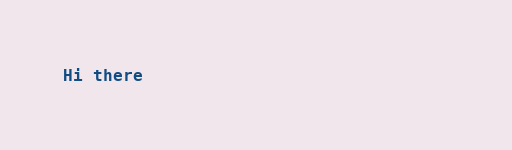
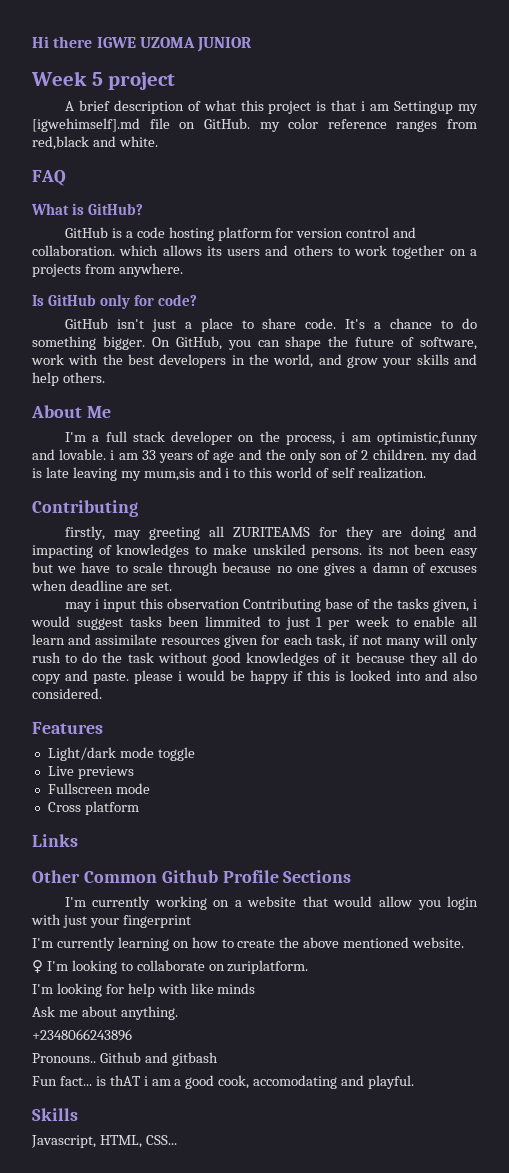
(143, 75) none -> [96,37,253,52] [31,71,176,90] [64,100,478,114] [32,118,477,132] [32,136,158,150] [32,170,66,186] [31,203,143,215] [64,227,417,241] [32,245,477,259] [32,263,183,277] [32,294,197,309] [64,318,477,332] [32,336,477,350] [31,354,477,368] [32,372,105,386] [31,405,111,418] [64,431,478,445] [32,449,477,463] [32,467,426,481] [32,500,138,517] [64,526,478,540] [32,544,478,558] [32,562,477,576] [31,580,172,591] [64,598,478,612] [31,616,477,630] [32,634,478,648] [32,652,477,666] [32,670,477,684] [32,688,102,699] [32,722,103,734] [47,747,195,761] [47,766,134,779] [47,783,150,794] [47,801,139,815] [32,834,78,847] [32,870,352,883] [64,896,478,910] [31,914,191,928] [32,937,465,951] [32,960,309,974] [32,983,256,997] [32,1006,178,1020] [32,1029,132,1041] [32,1052,218,1066] [32,1075,415,1089] [32,1108,78,1121] [31,1135,177,1148] IGWE UZOMA JUNIOR // Week 5 project // A brief description of what this project is that i am Settingup my [igwehimself].md file on GitHub. my color reference ranges from red,black and white. // FAQ // What is GitHub? // GitHub is a code hosting platform for version control and collaboration. which allows its users and others to work together on a projects from anywhere. // Is GitHub only for code? // GitHub isn't just a place to share code. It's a chance to do something bigger. On GitHub, you can shape the future of software, work with the best developers in the world, and grow your skills and help others. // About Me // I'm a full stack developer on the process, i am optimistic,funny and lovable. i am 33 years of age and the only son of 2 children. my dad is late leaving my mum,sis and i to this world of self realization. // Contributing // firstly, may greeting all ZURITEAMS for they are doing and impacting of knowledges to make unskiled persons. its not been easy but we have to scale through because no one gives a damn of excuses when deadline are set. // may i input this observation Contributing base of the tasks given, i would suggest tasks been limmited to just 1 per week to enable all learn and assimilate resources given for each task, if not many will only rush to do the task without good knowledges of it because they all do copy and paste. please i would be happy if this is looked into and also considered. // Features // Light/dark mode toggle // Live previews // Fullscreen mode // Cross platform // Links // Other Common Github Profile Sections // I'm currently working on a website that would allow you login with just your fingerprint // I'm currently learning on how to create the above mentioned website. // ♀ I'm looking to collaborate on zuriplatform. // I'm looking for help with like minds // Ask me about anything. // +2348066243896 // Pronouns.. Github and gitbash // Fun fact... is thAT i am a good cook, accomodating and playful. // Skills // Javascript, HTML, CSS...

